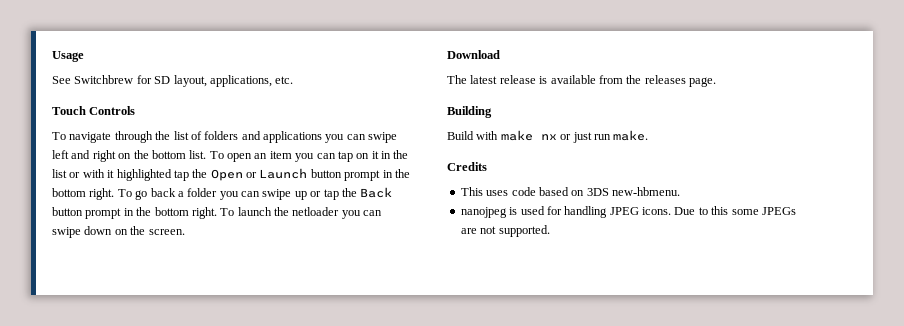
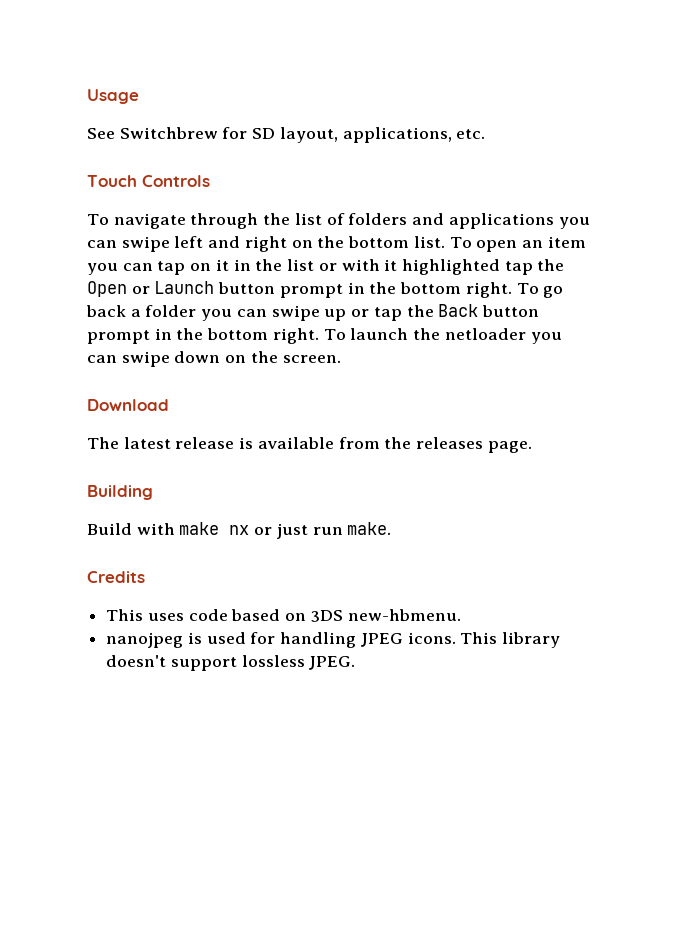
[674,206,796,215] [460,225,550,237] Due to this some JPEGs are not supported. -> [460,632,561,648] [106,655,356,671] This library doesn't support lossless JPEG.

